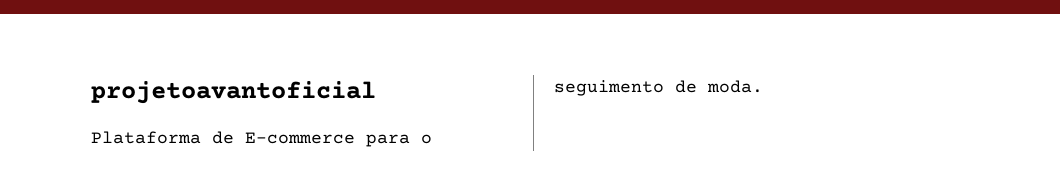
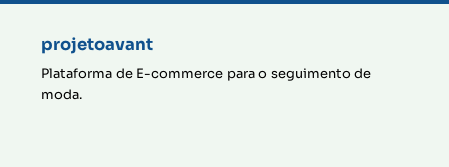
[91,81,376,104] projetoavantoficial -> [41,37,153,54] projetoavant

